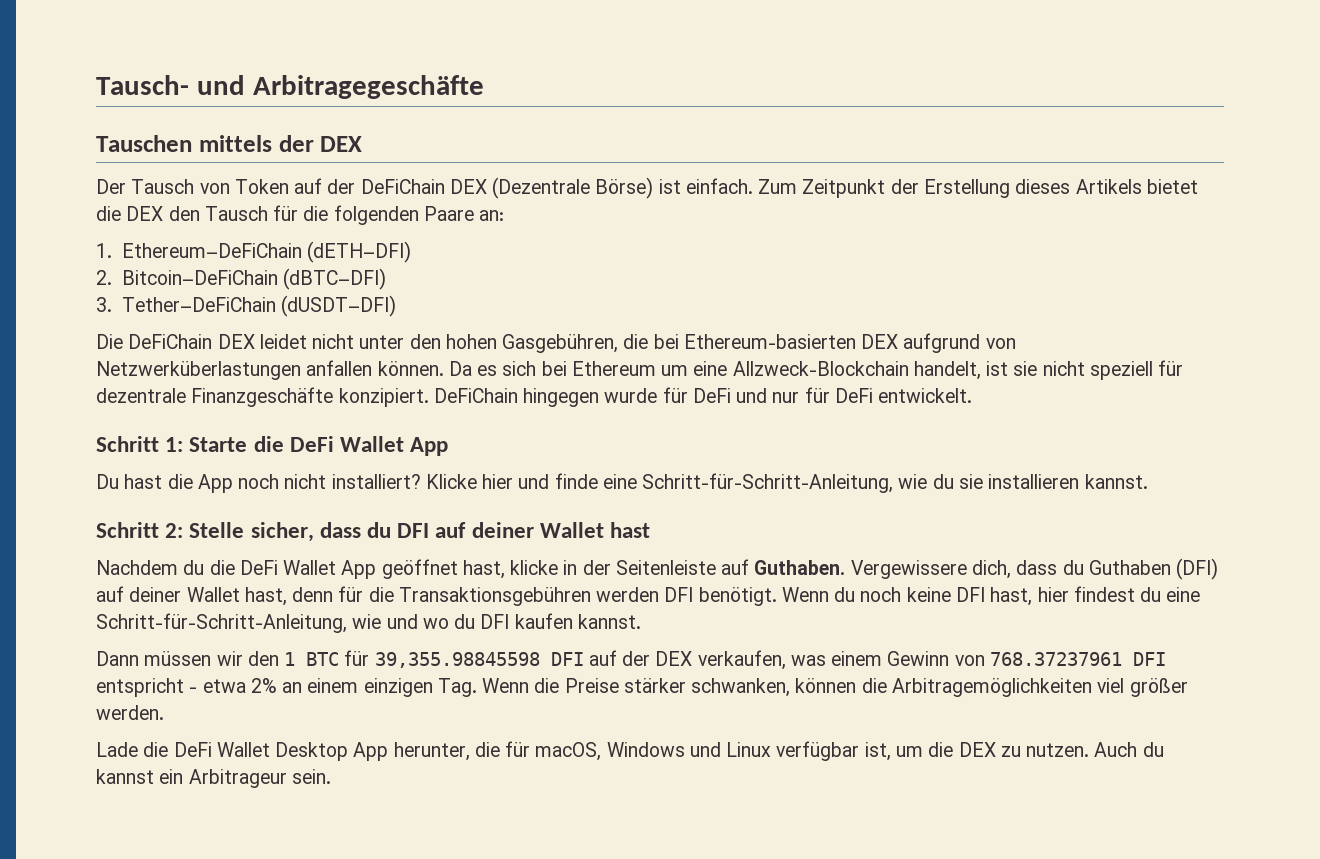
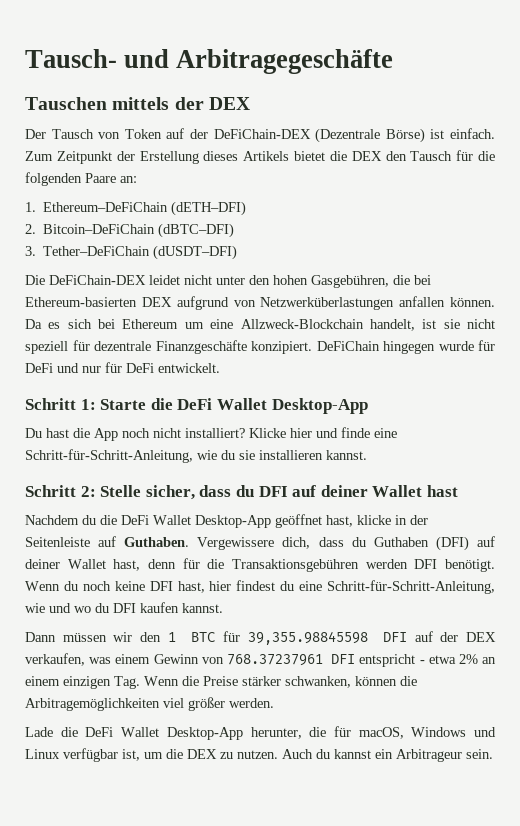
[360,179,487,194] DeFiChain DEX -> [213,129,311,139] DeFiChain-DEX
[128,334,255,349] DeFiChain DEX -> [49,275,146,285] DeFiChain-DEX
[410,437,449,456] App -> [271,398,368,414] Desktop-App
[341,560,377,579] App -> [195,515,271,528] Desktop-App
[275,742,389,761] Desktop App -> [166,727,243,740] Desktop-App

